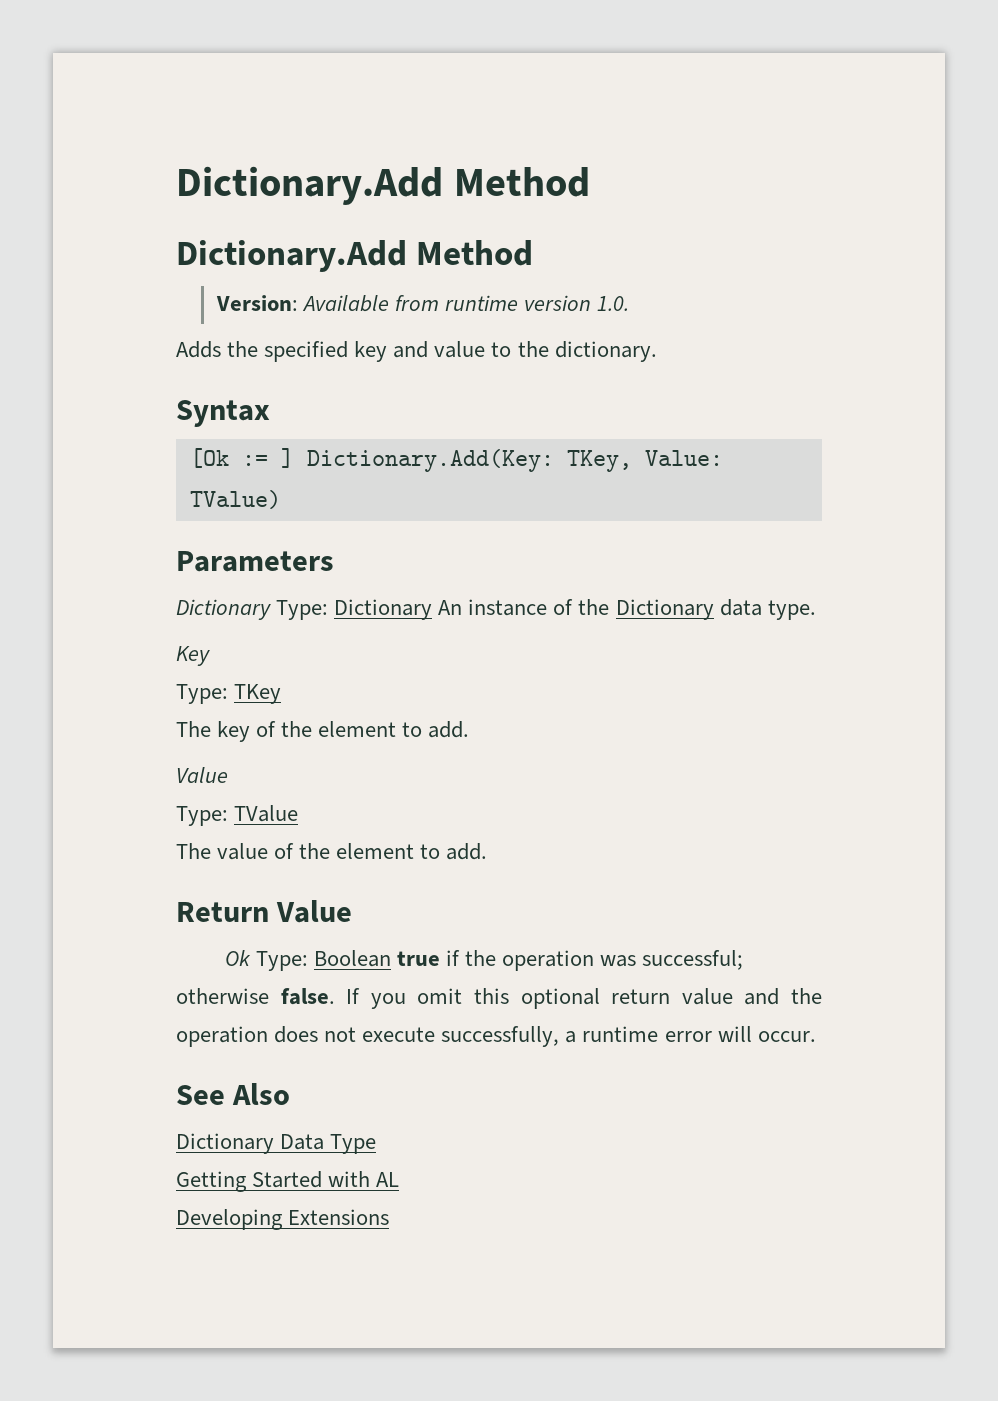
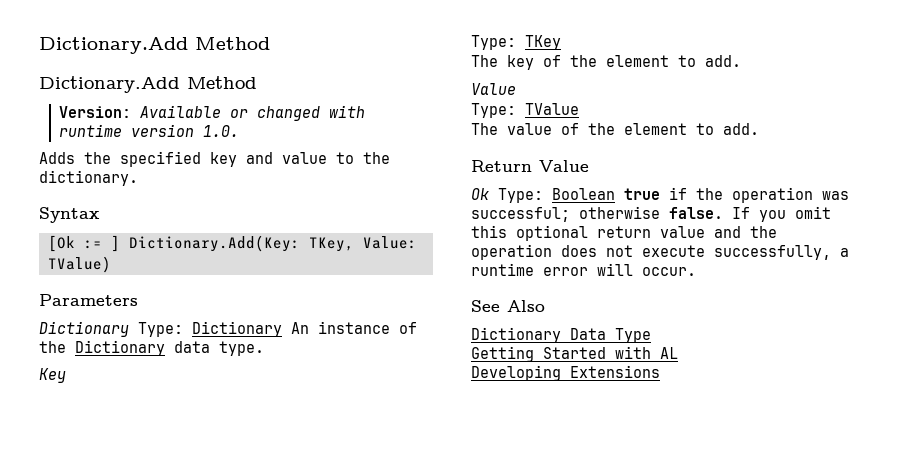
[394,295,439,311] from -> [229,105,365,121] or changed with

